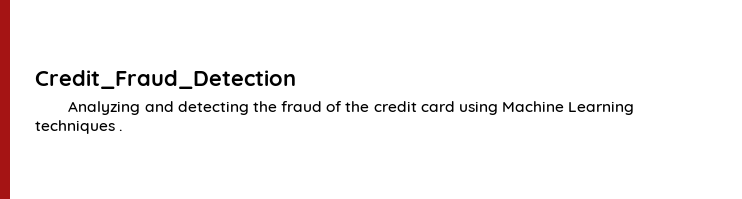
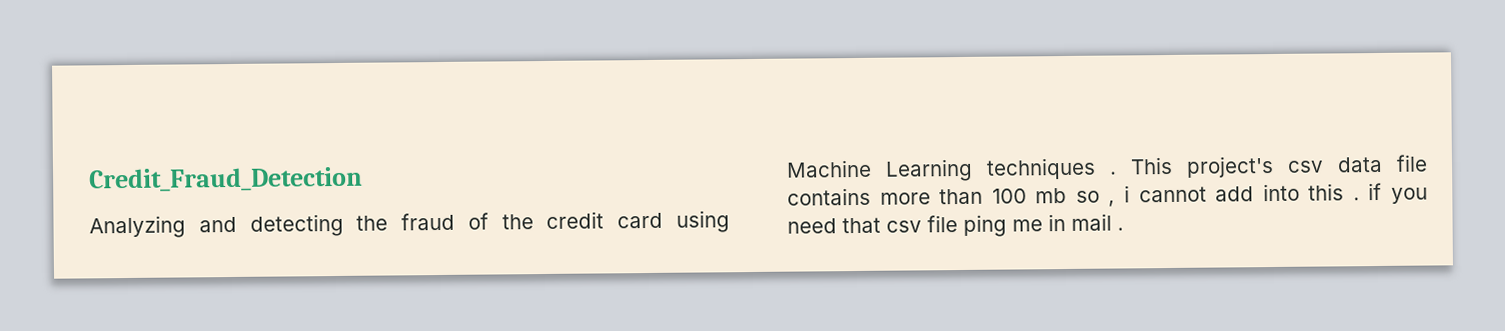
(123, 130) none -> [1130,154,1428,178] [787,182,1428,207] [787,213,1124,237] This project's csv data file contains more than 100 mb so , i cannot add into this . if you need that csv file ping me in mail .

